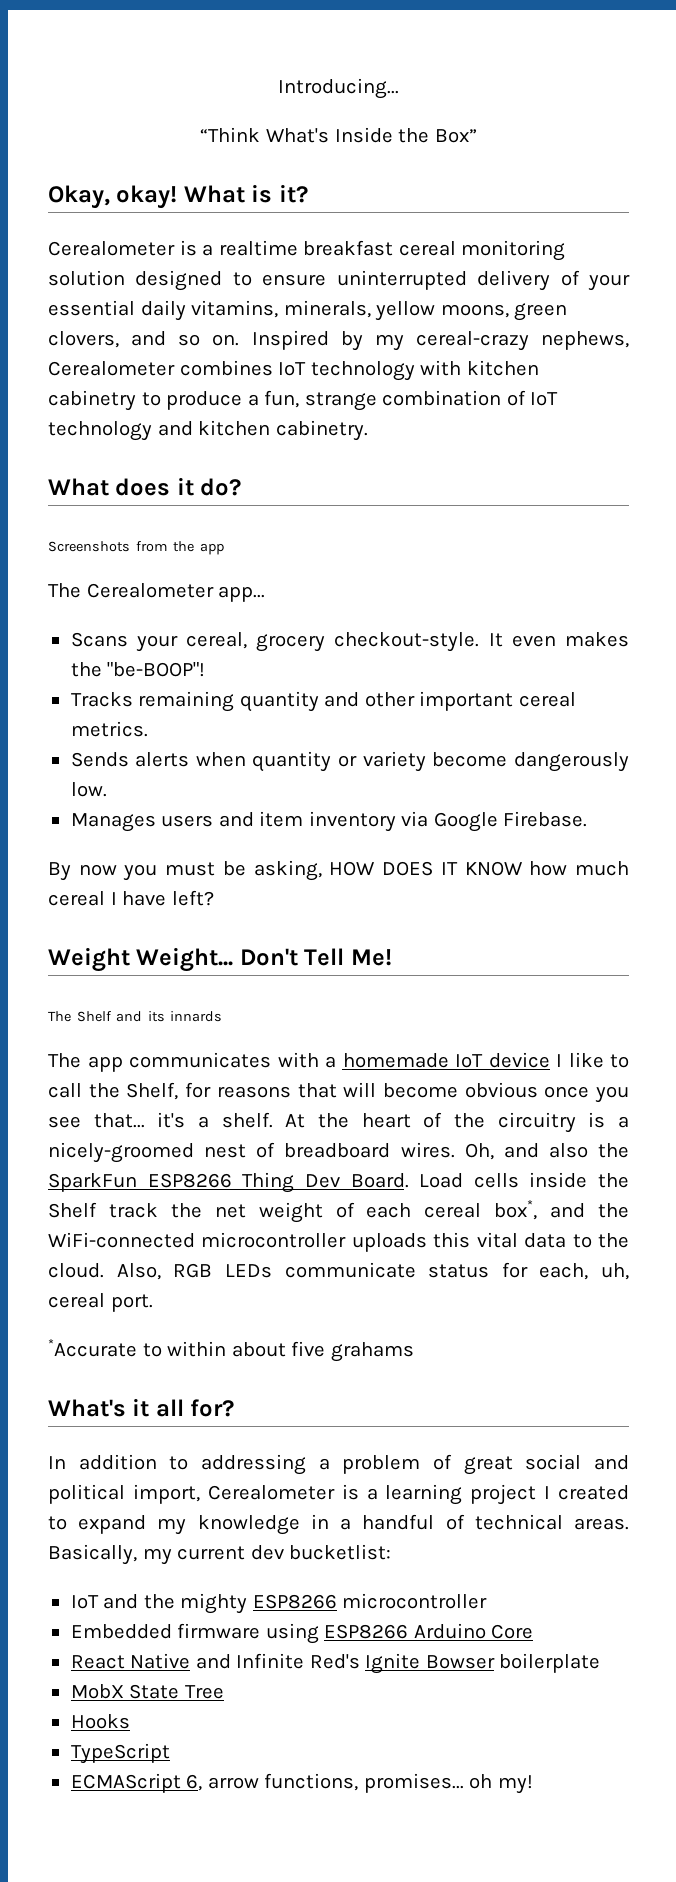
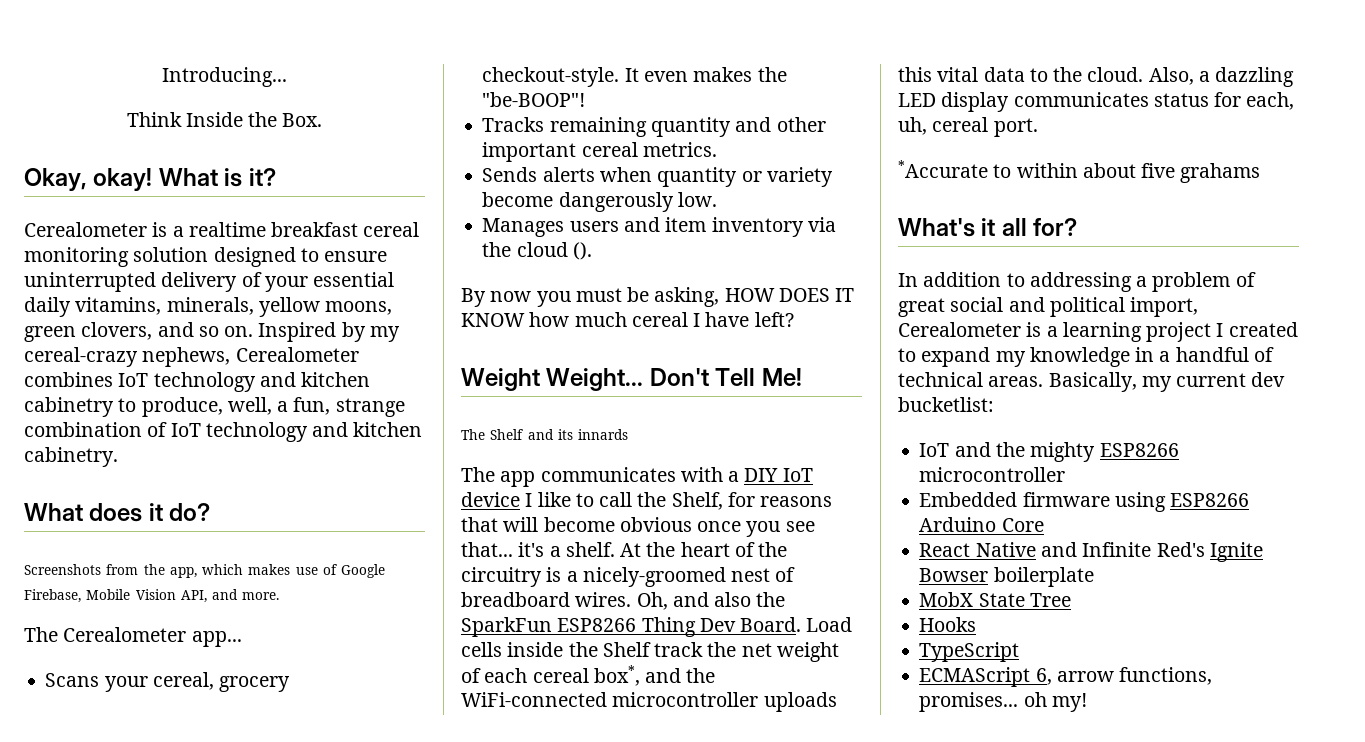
[200,127,329,143] “Think What's -> [126,112,182,127] Think
[434,129,477,143] Box” -> [282,113,323,127] Box.
[420,360,462,376] with -> [259,372,296,387] and
[166,391,243,410] produce -> [141,397,272,417] produce, well,
[199,543,224,555] app -> [169,564,386,578] [24,589,280,603] app, which makes use of Google Firebase, Mobile Vision API, and more.
[433,811,588,832] Google Firebase. -> [482,242,592,260] the cloud ().
[342,1053,449,1068] homemade -> [744,468,779,482] DIY
[173,1262,416,1278] RGB LEDs communicate -> [1198,67,1295,87] [898,92,1149,112] a dazzling LED display communicates

